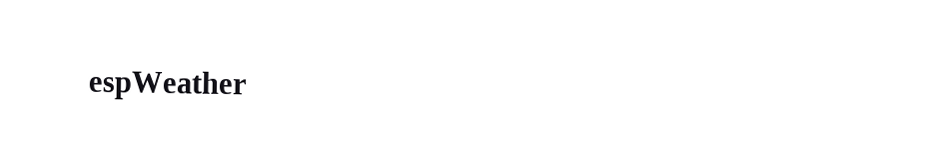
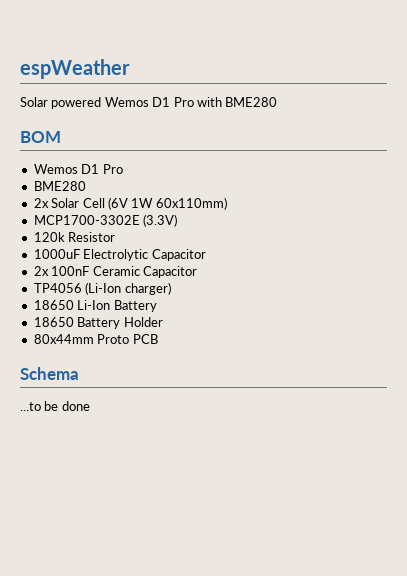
(248, 85) none -> [20,97,278,109] [20,131,61,143] [33,164,123,174] [33,181,86,191] [33,197,227,210] [33,214,178,227] [33,232,116,242] [33,249,206,261] [33,266,197,278] [33,282,171,295] [33,300,157,312] [33,317,163,329] [33,334,158,344] [20,367,79,380] [20,401,90,411] // Solar powered Wemos D1 Pro with BME280 // BOM // Wemos D1 Pro // BME280 // 2x Solar Cell (6V 1W 60x110mm) // MCP1700-3302E (3.3V) // 120k Resistor // 1000uF Electrolytic Capacitor // 2x 100nF Ceramic Capacitor // TP4056 (Li-Ion charger) // 18650 Li-Ion Battery // 18650 Battery Holder // 80x44mm Proto PCB // Schema // ...to be done

